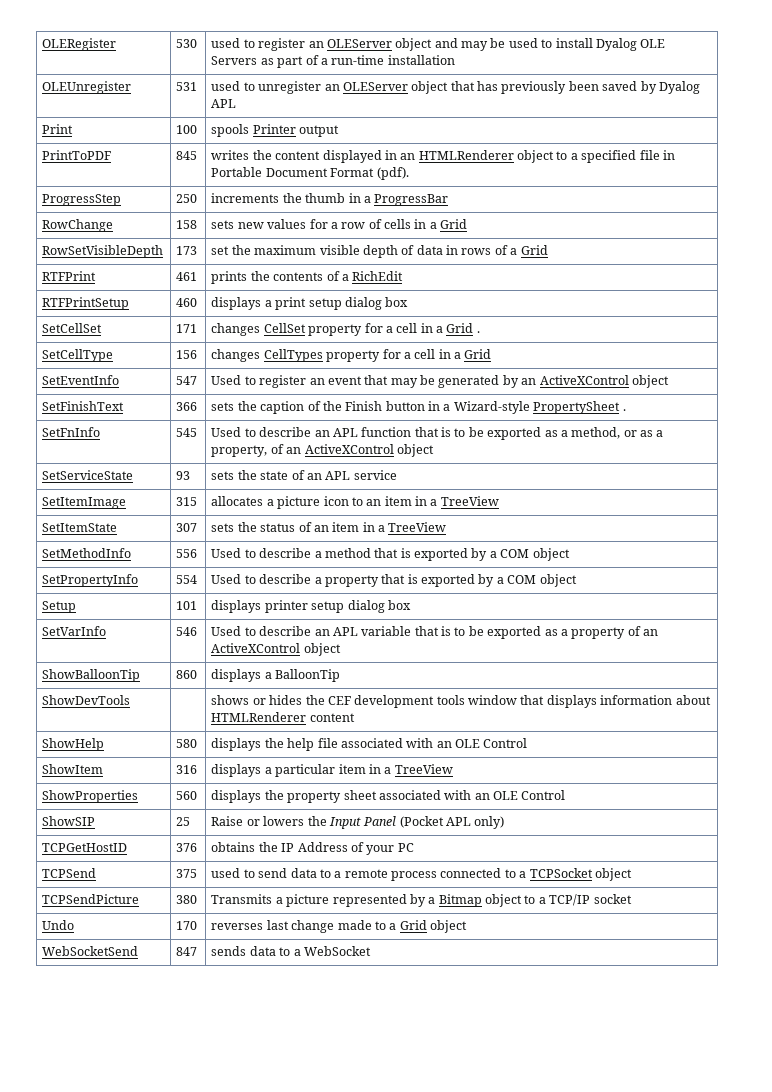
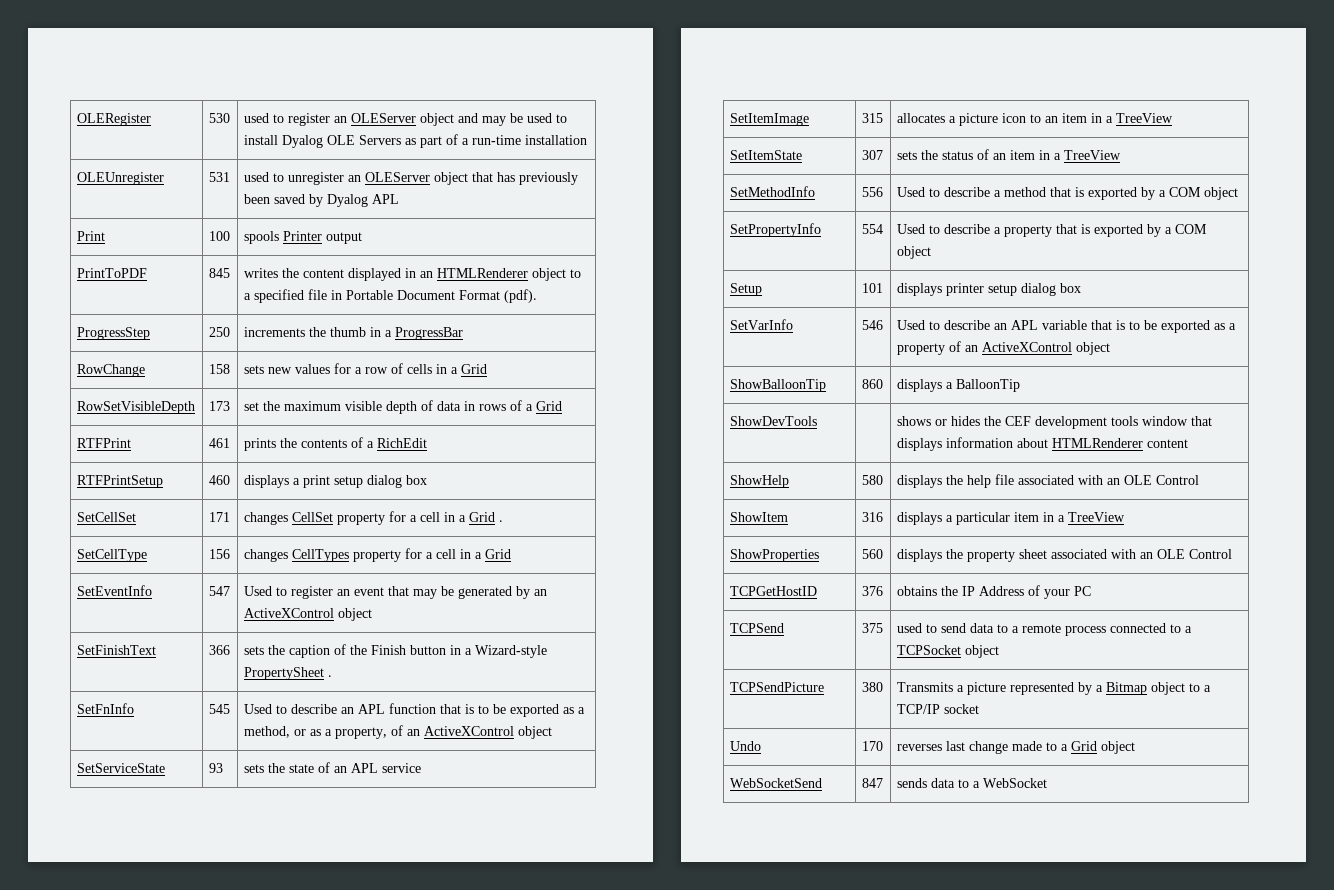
[42,816,96,826] [176,817,191,826] [211,816,505,829] // ShowSIP | 25 | Raise or lowers the Input Panel (Pocket APL only) -> (1232, 554) none

